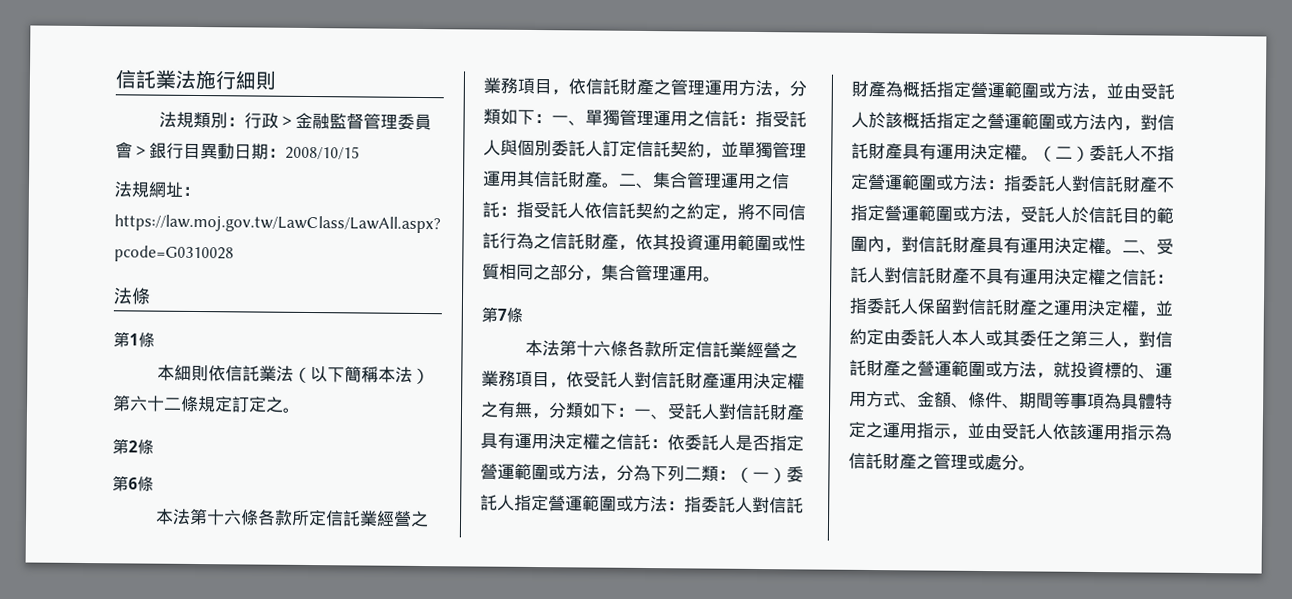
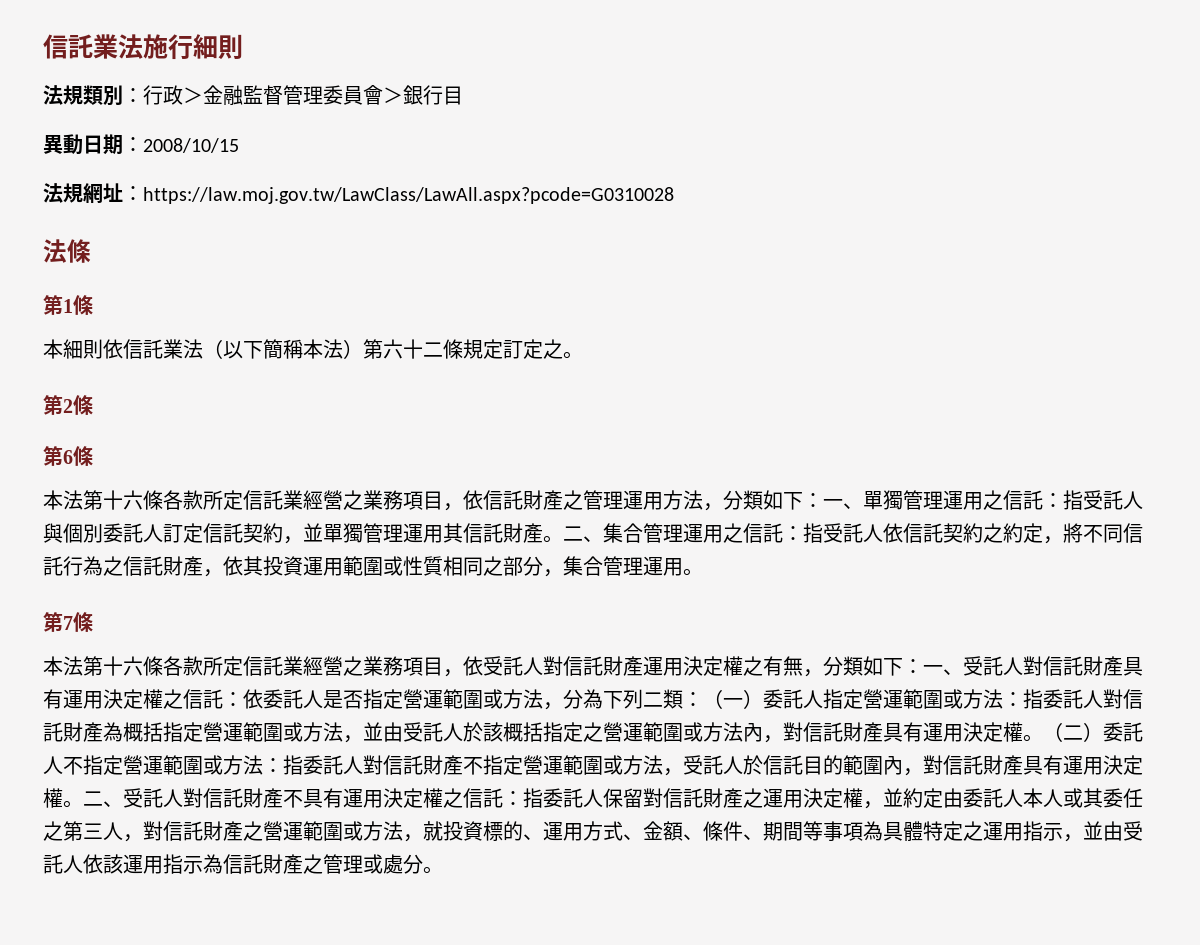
(201, 151) none -> (463, 95) //

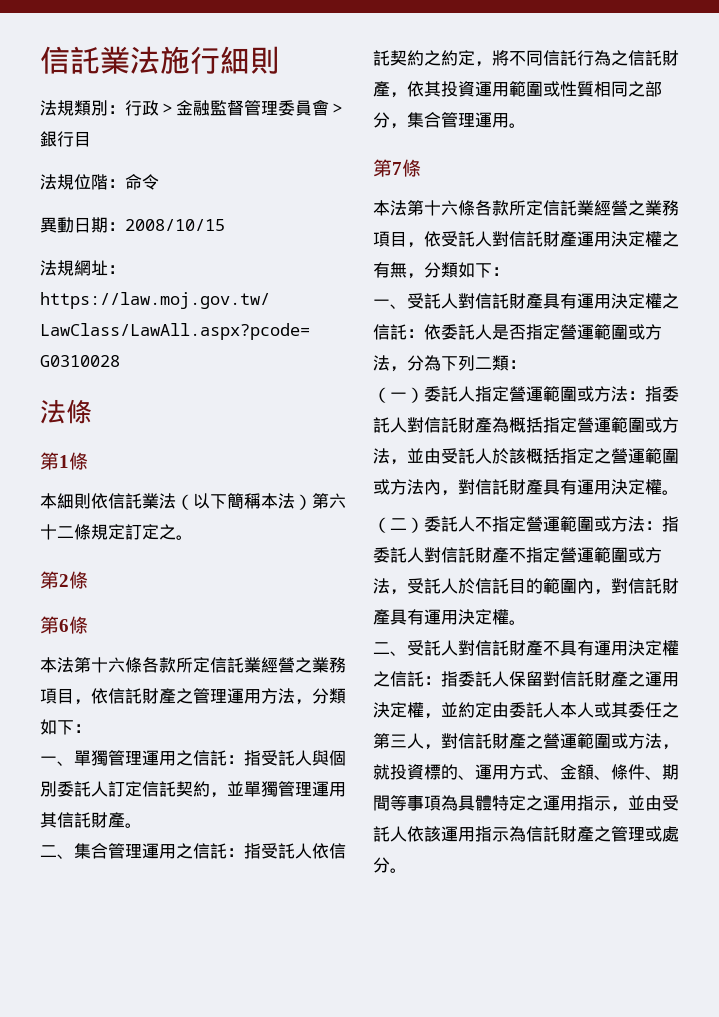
(463, 95) none -> [40,174,159,190] // 法規位階：命令
(823, 500) none -> (91, 728) //
(563, 539) none -> (142, 825) //
(923, 666) none -> (509, 271) //
(703, 699) none -> (526, 364) //
(1043, 738) none -> (679, 492) //
(83, 804) none -> (526, 622) //

